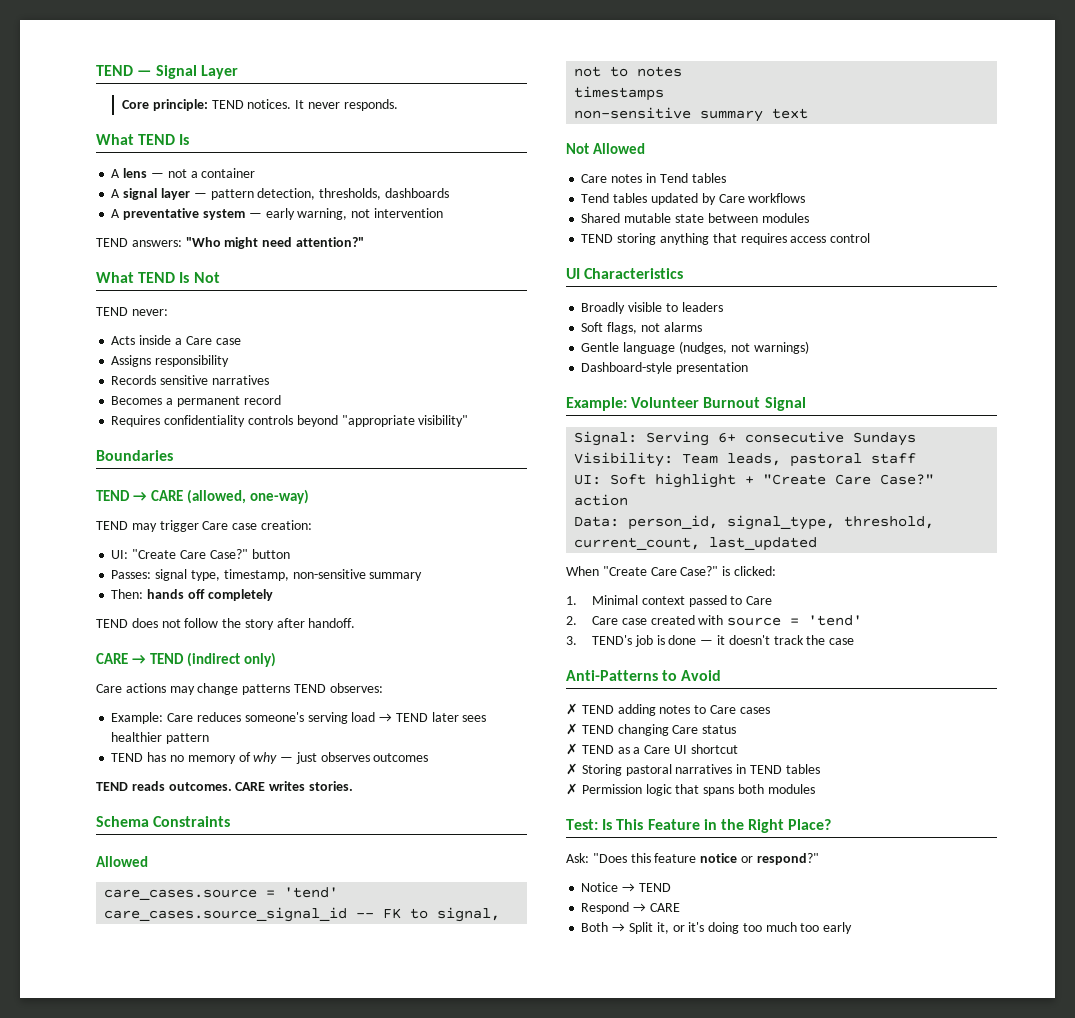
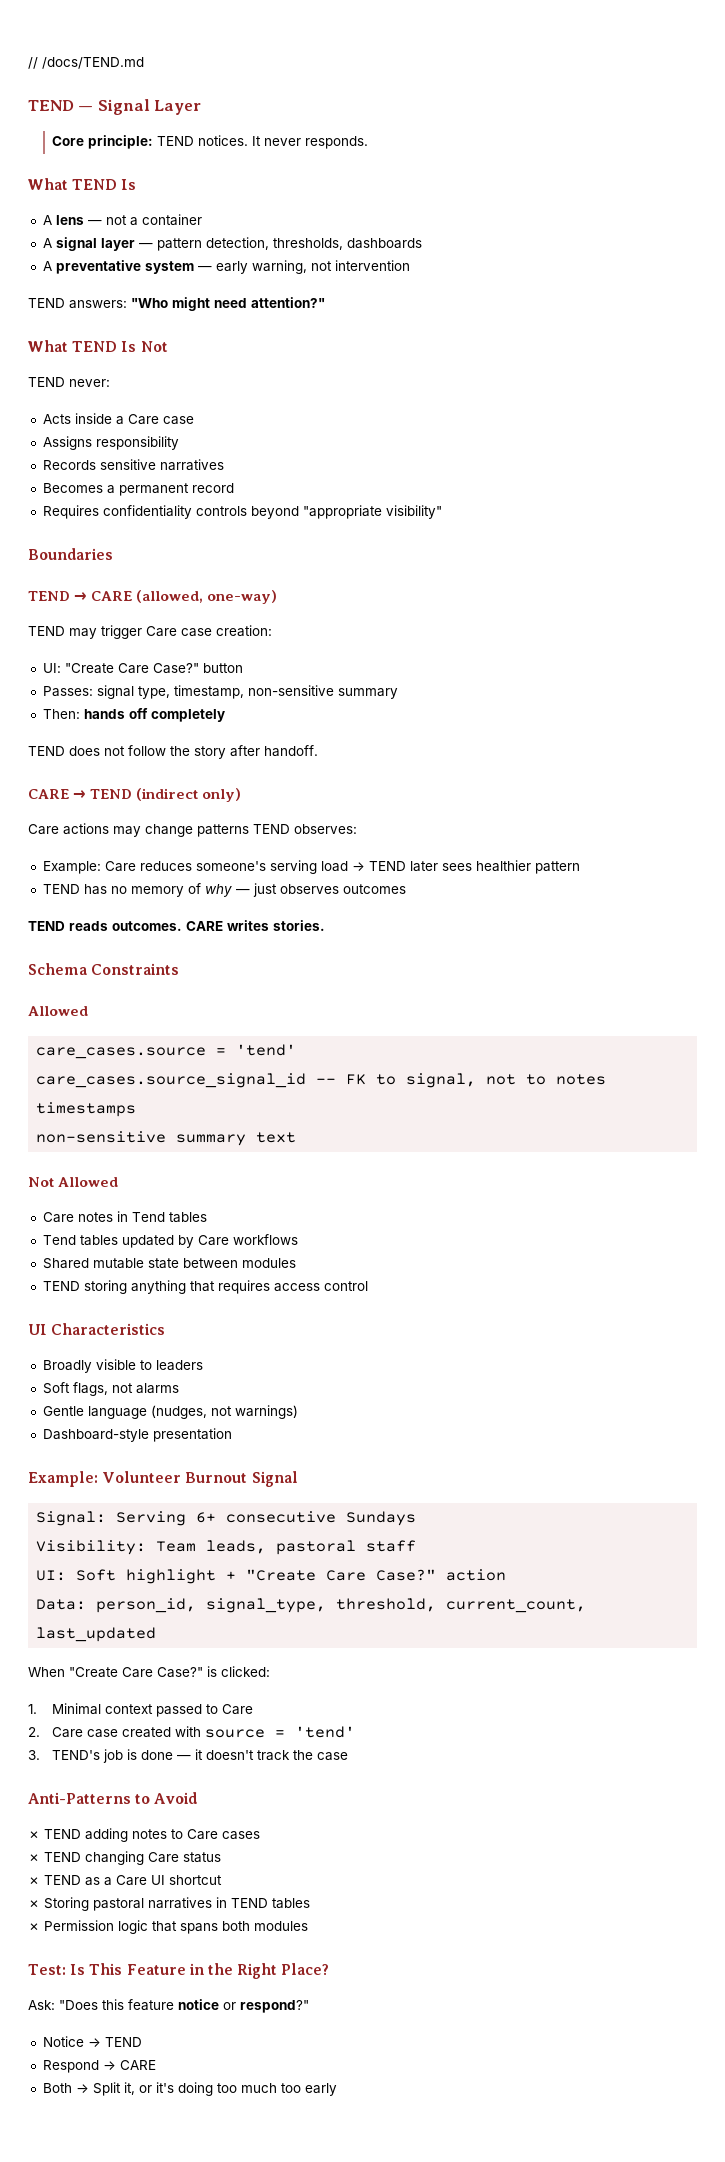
(96, 70) none -> [28,57,144,69] // /docs/TEND.md //

